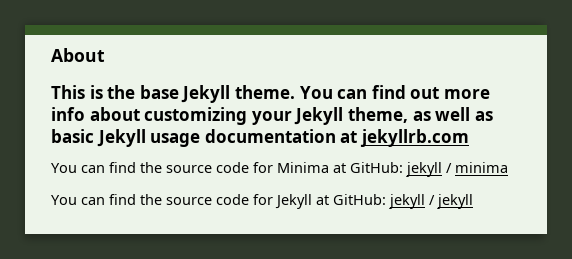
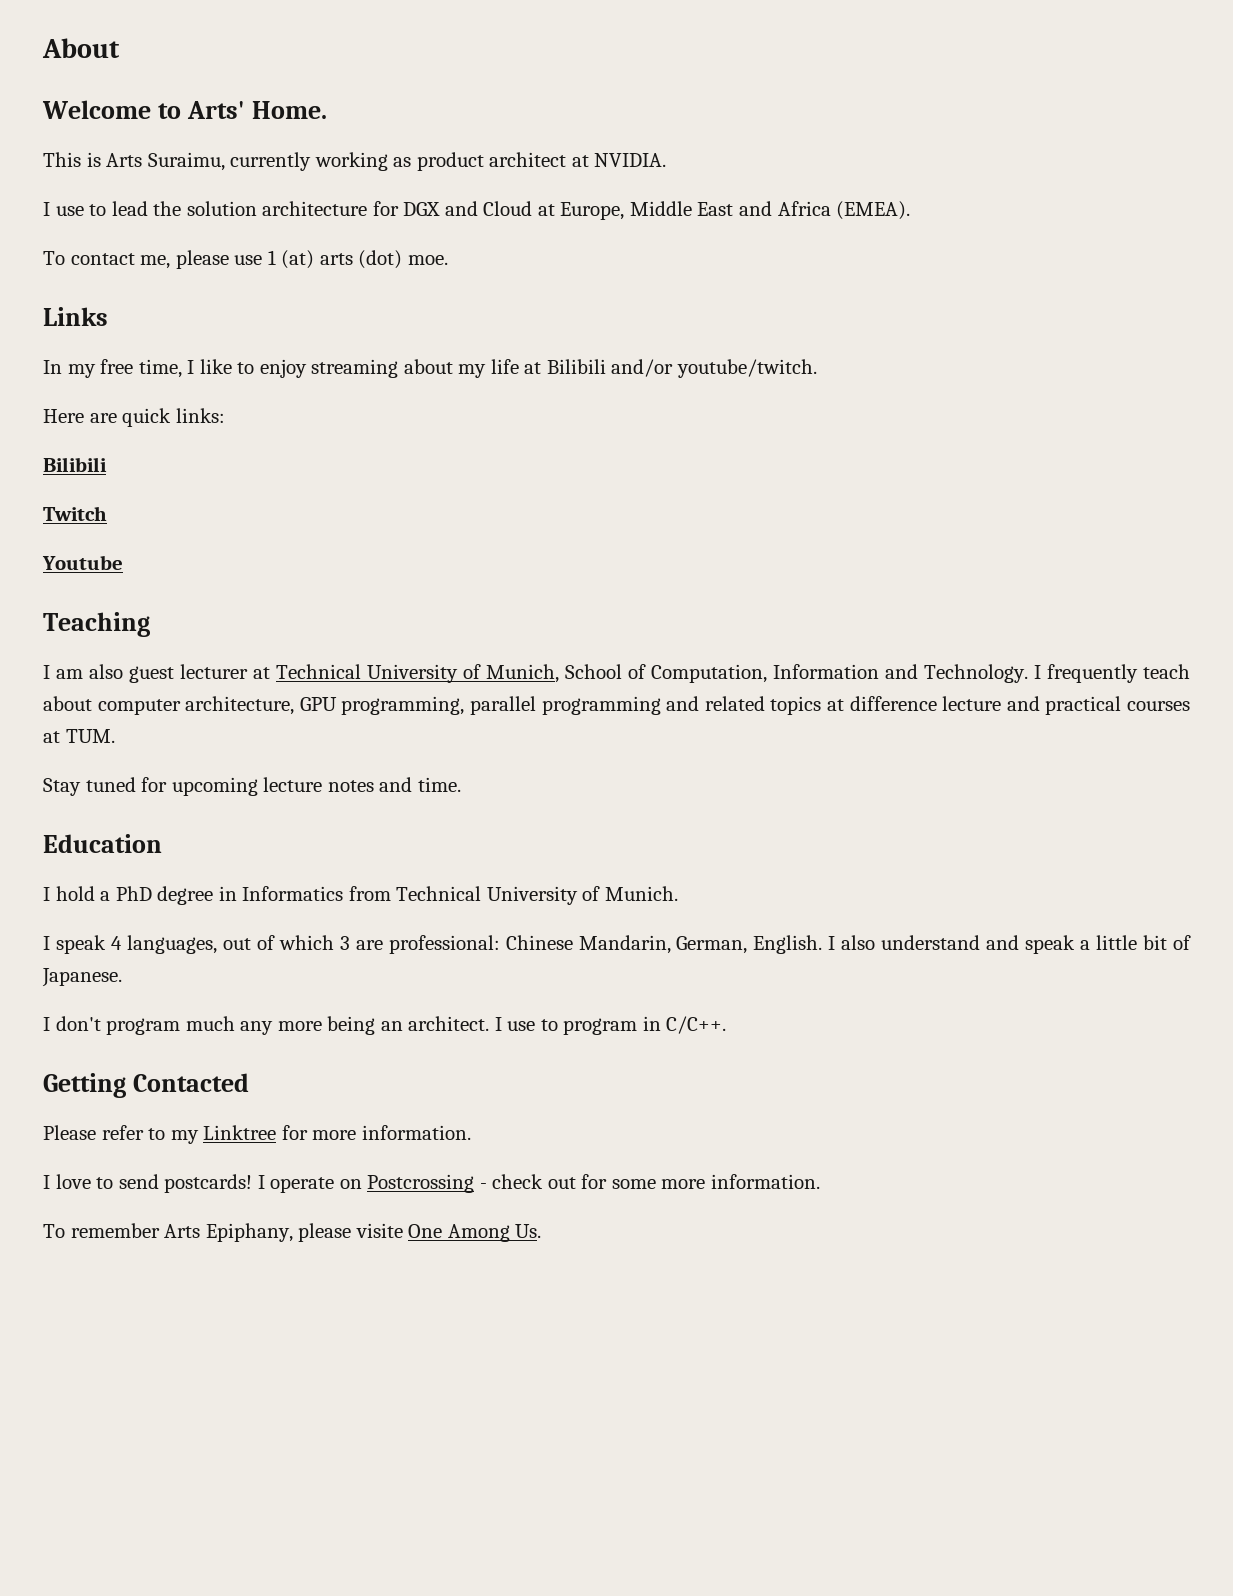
[51,85,490,103] [51,107,493,125] [51,129,469,147] [51,162,508,177] [51,194,473,209] This is the base Jekyll theme. You can find out more info about customizing your Jekyll theme, as well as basic Jekyll usage documentation at jekyllrb.com // You can find the source code for Minima at GitHub: jekyll / minima // You can find the source code for Jekyll at GitHub: jekyll / jekyll -> [42,100,328,119] [43,152,667,171] [43,201,911,220] [43,250,448,269] [43,307,108,326] [43,359,818,378] [43,408,225,427] [43,457,107,472] [43,506,107,521] [42,555,123,570] [43,612,150,637] [43,664,1190,683] [43,696,1191,715] [43,729,115,743] [43,777,461,796] [43,834,162,853] [43,886,678,905] [43,935,1192,954] [42,968,122,987] [43,1016,727,1035] [43,1073,250,1098] [43,1125,471,1144] [43,1174,821,1193] [43,1223,542,1242] Welcome to Arts' Home. // This is Arts Suraimu, currently working as product architect at NVIDIA. // I use to lead the solution architecture for DGX and Cloud at Europe, Middle East and Africa (EMEA). // To contact me, please use 1 (at) arts (dot) moe. // Links // In my free time, I like to enjoy streaming about my life at Bilibili and/or youtube/twitch. // Here are quick links: // Bilibili // Twitch // Youtube // Teaching // I am also guest lecturer at Technical University of Munich, School of Computation, Information and Technology. I frequently teach about computer architecture, GPU programming, parallel programming and related topics at difference lecture and practical courses at TUM. // Stay tuned for upcoming lecture notes and time. // Education // I hold a PhD degree in Informatics from Technical University of Munich. // I speak 4 languages, out of which 3 are professional: Chinese Mandarin, German, English. I also understand and speak a little bit of Japanese. // I don't program much any more being an architect. I use to program in C/C++. // Getting Contacted // Please refer to my Linktree for more information. // I love to send postcards! I operate on Postcrossing - check out for some more information. // To remember Arts Epiphany, please visite One Among Us.

